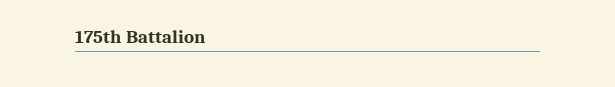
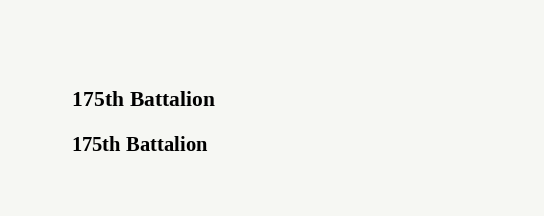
[75,30,207,43] 175th Battalion -> [72,91,215,106] [72,136,208,151] 175th Battalion // 175th Battalion

